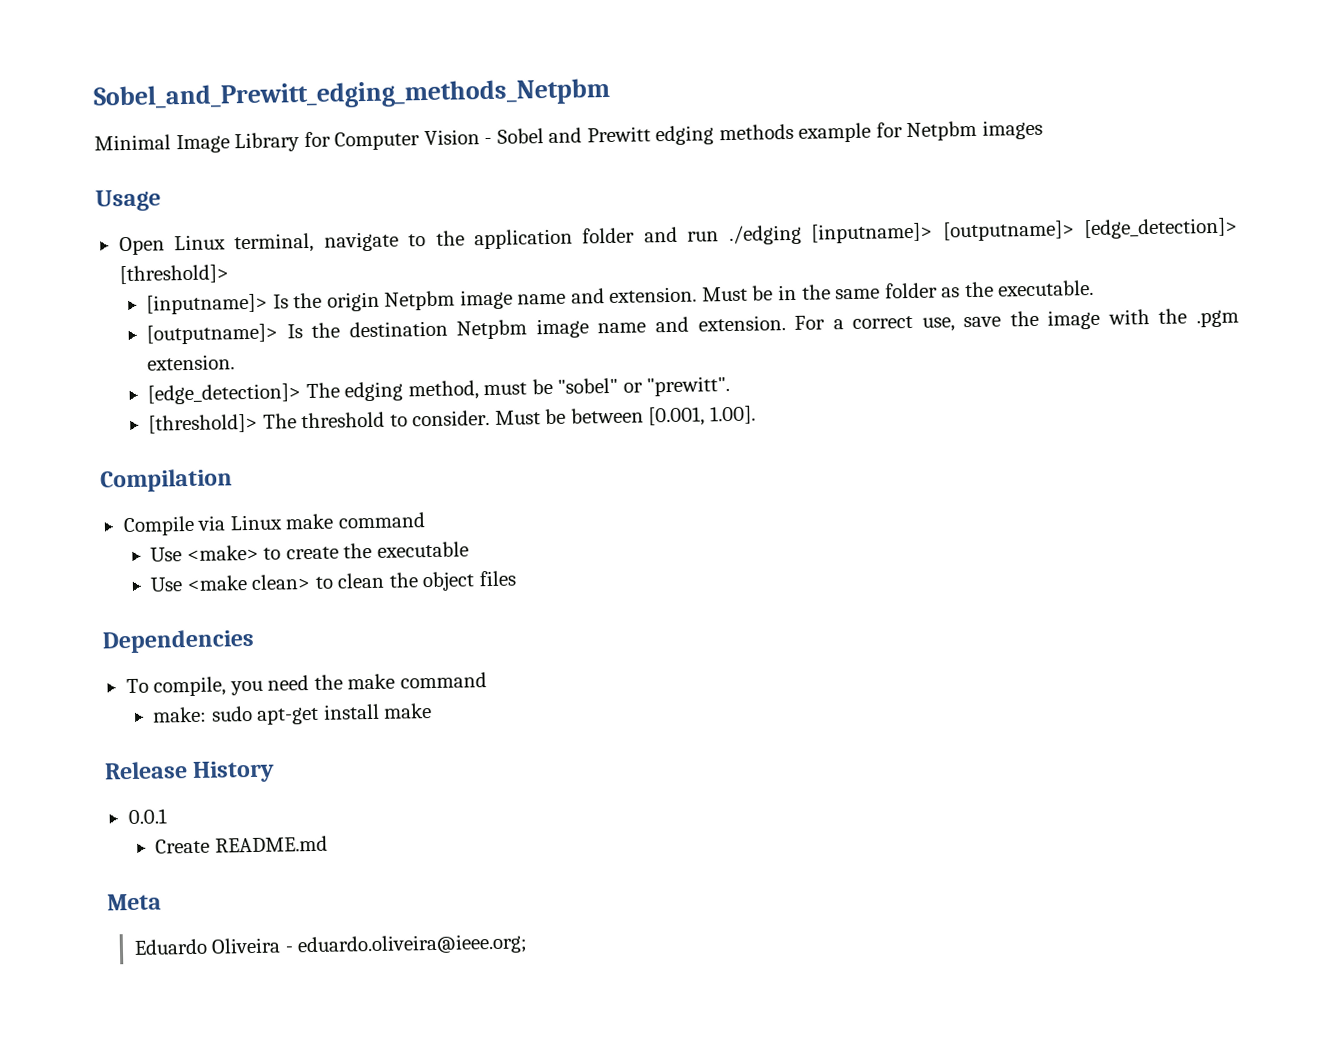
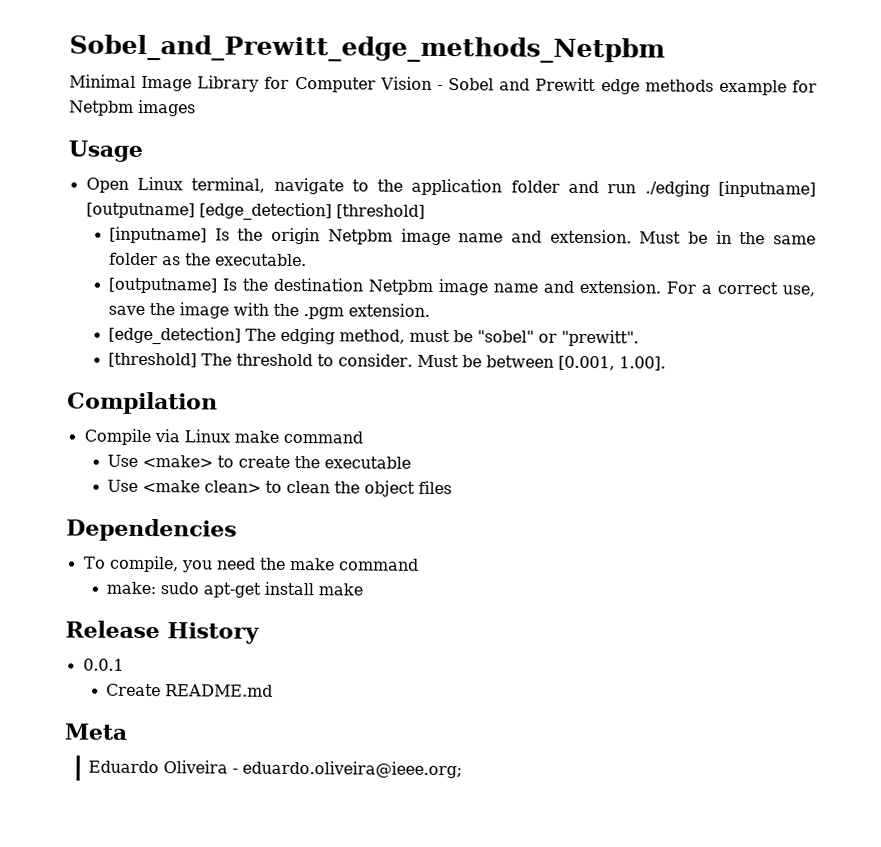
[93,77,610,112] Sobel_and_Prewitt_edging_methods_Netpbm -> [69,34,665,64] Sobel_and_Prewitt_edge_methods_Netpbm
[655,125,715,146] edging -> [600,79,640,95] edge
[811,217,1239,244] [118,264,229,285] [146,293,269,315] [inputname]> [outputname]> [edge_detection]> [threshold]> // [inputname]> -> [717,180,816,198] [85,202,425,221] [109,226,208,244] [inputname] [outputname] [edge_detection] [threshold] // [inputname]
[146,323,279,345] [outputname]> -> [108,277,218,294] [outputname]
[147,383,302,405] [edge_detection]> -> [108,326,242,345] [edge_detection]
[148,413,259,434] [threshold]> -> [108,352,198,368] [threshold]

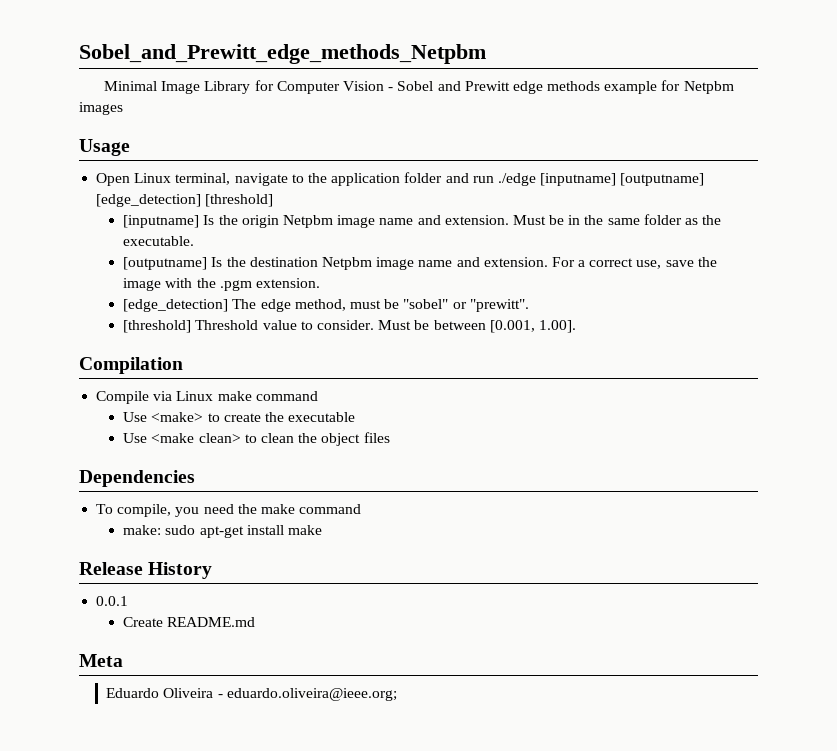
[644,180,710,197] ./edging -> [497,173,536,186] ./edge
[280,327,336,345] edging -> [260,299,291,312] edge
[201,353,314,367] The threshold -> [195,320,297,330] Threshold value

